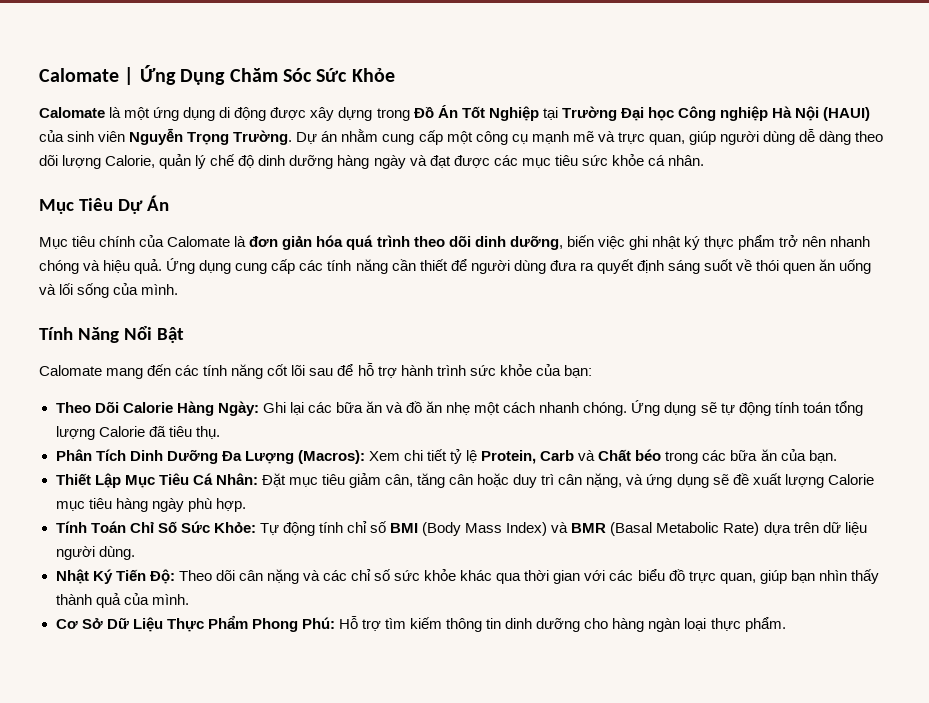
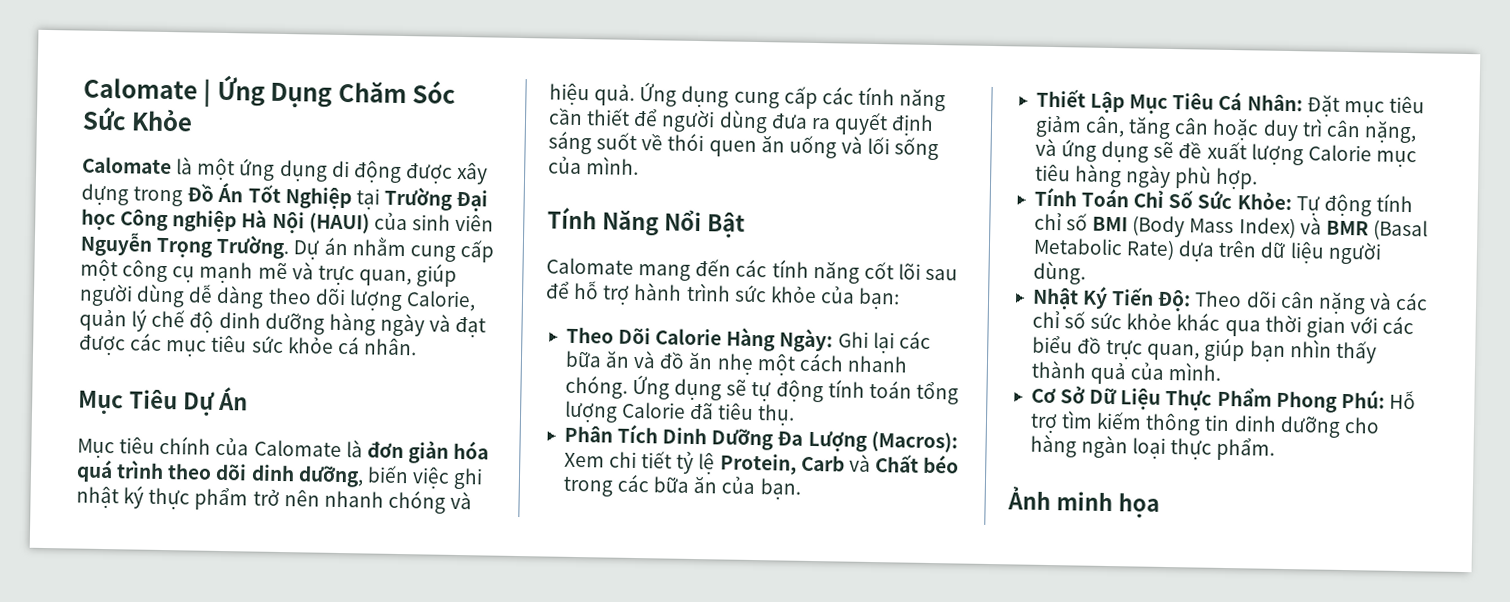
(786, 624) none -> [1007,486,1160,518] // Ảnh minh họa

